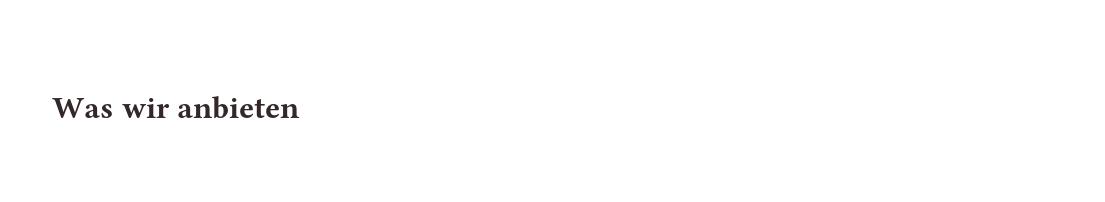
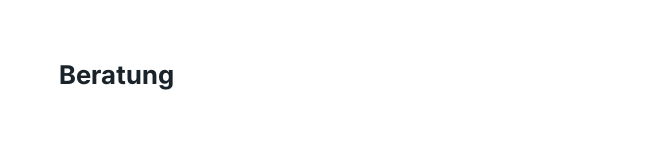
[52,96,301,119] Was wir anbieten -> [59,65,174,90] Beratung

